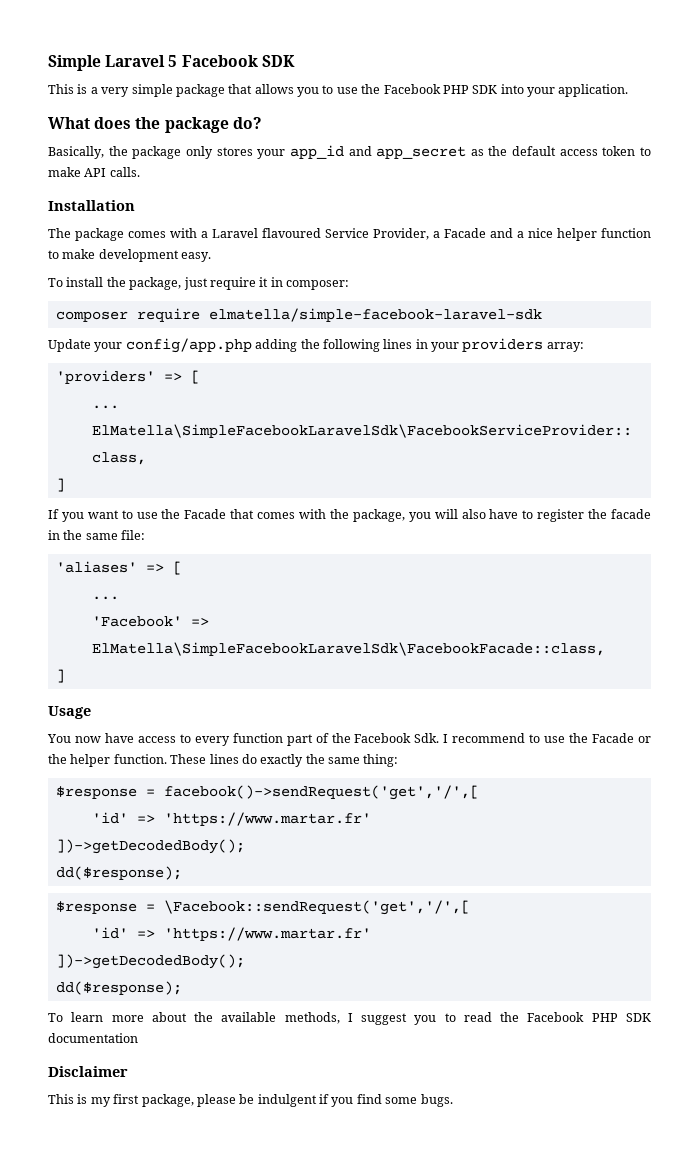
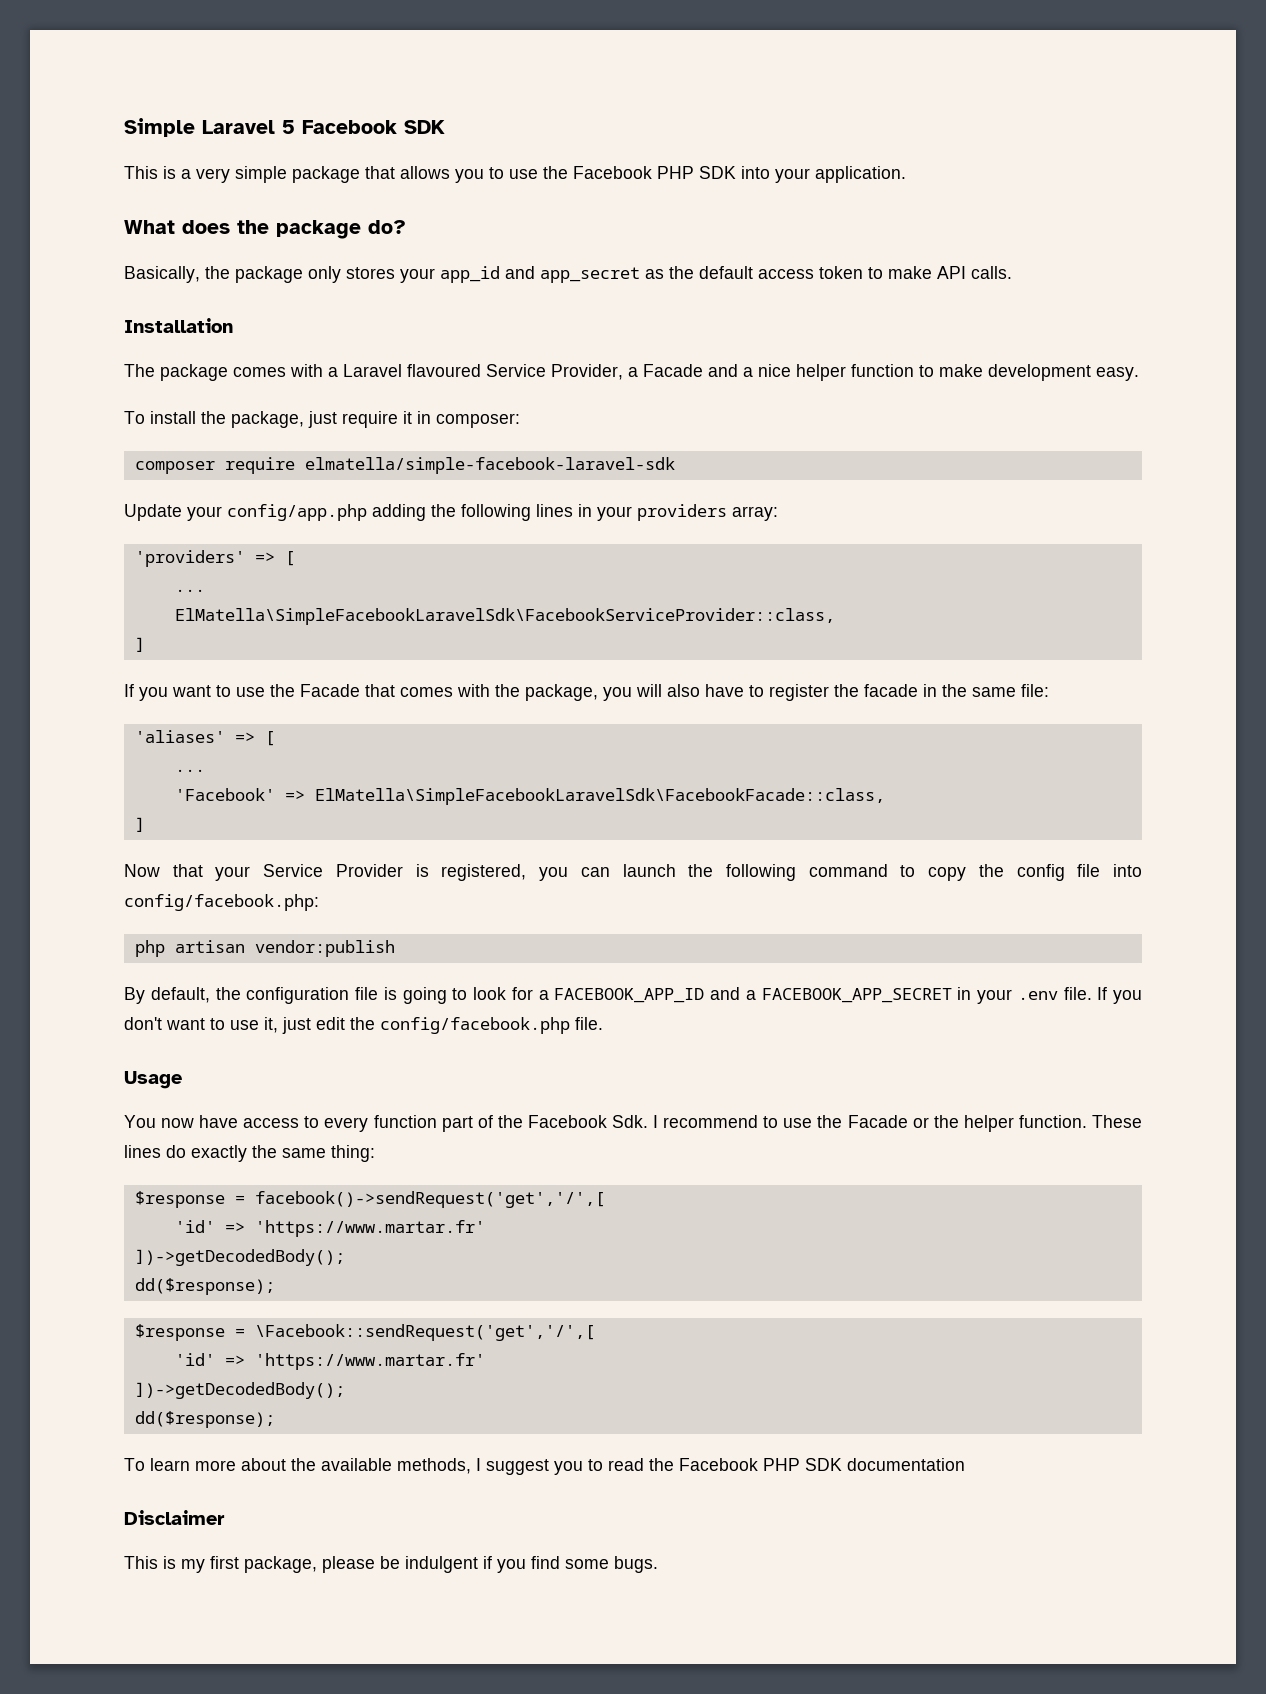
(65, 676) none -> [124,864,1142,881] [124,894,319,911] [134,940,395,957] [124,987,1142,1004] [124,1017,603,1034] // Now that your Service Provider is registered, you can launch the following command to copy the config file into config/facebook.php: // php artisan vendor:publish // By default, the configuration file is going to look for a FACEBOOK_APP_ID and a FACEBOOK_APP_SECRET in your .env file. If you don't want to use it, just edit the config/facebook.php file.

